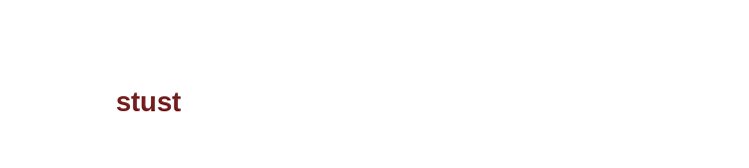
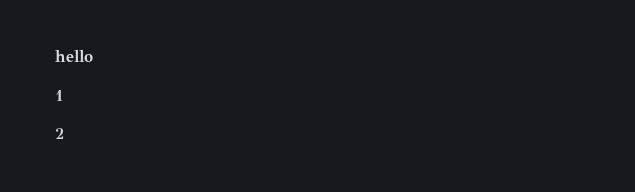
[115,92,181,112] stust -> [55,50,93,62] [55,90,64,101] [55,128,64,139] hello // 1 // 2

